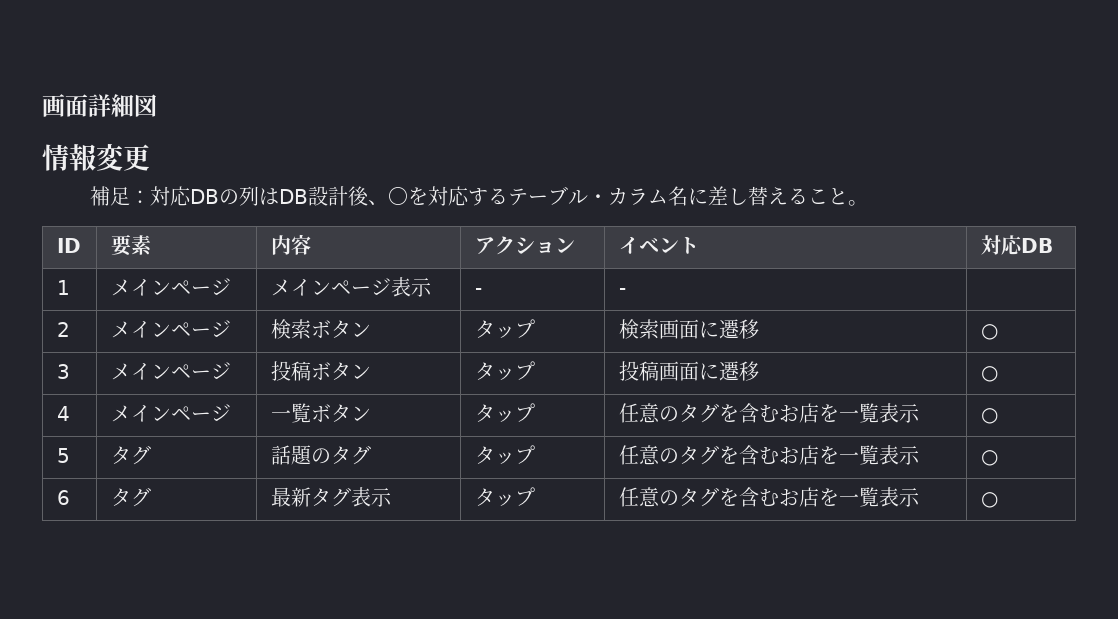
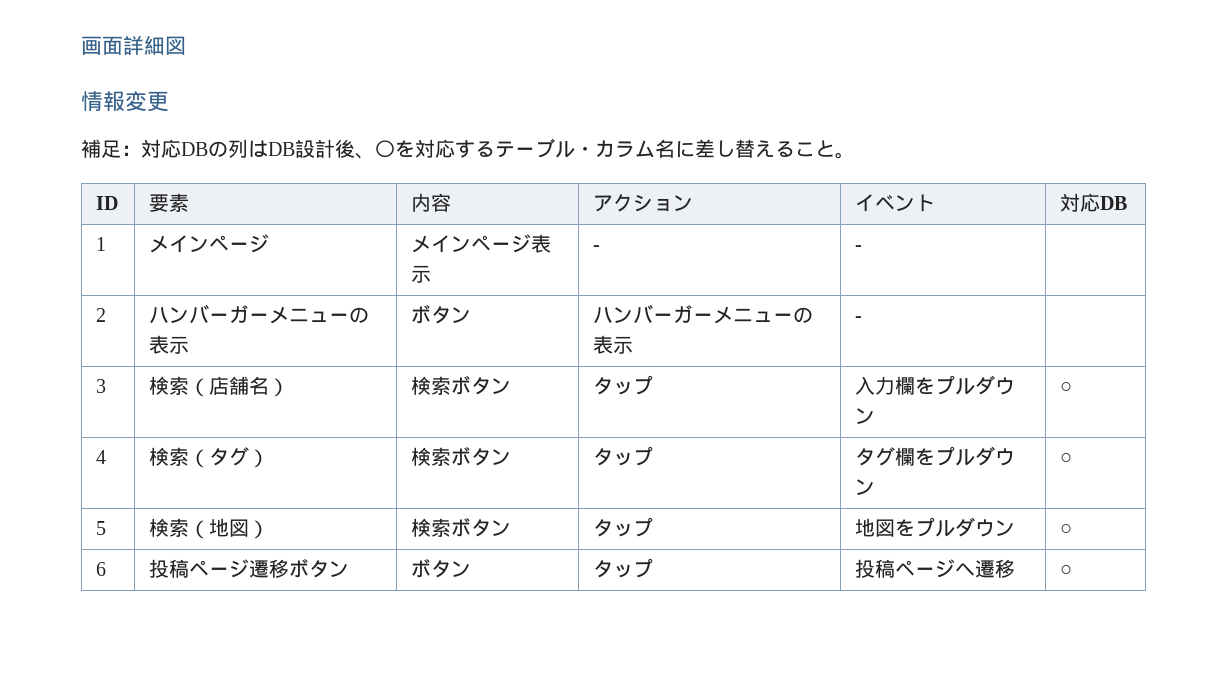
[110,320,231,338] [270,319,371,339] [474,319,535,339] [618,319,759,339] [980,324,998,340] [56,364,70,379] [110,362,231,380] [270,361,311,381] メインページ | 検索ボタン | タップ | 検索画面に遷移 | ○ // 3 | メインページ | 投稿 -> [149,304,370,324] [149,335,190,354] [411,304,472,324] [593,304,814,324] [593,335,634,354] [855,316,863,322] [96,379,107,393] [149,376,290,397] [411,375,512,395] [593,375,654,395] [855,375,1016,395] [855,408,876,425] [1060,382,1073,393] [96,450,107,464] [149,447,270,468] [411,446,512,466] [593,446,654,466] [855,446,1016,466] [855,479,876,496] [1060,453,1073,464] [96,521,107,535] [149,518,270,539] [411,517,512,537] [593,517,654,537] [855,517,1016,537] [1060,524,1073,535] [96,562,107,576] [149,558,350,578] ハンバーガーメニューの表示 | ボタン | ハンバーガーメニューの表示 | - | // 3 | 検索（店舗名） | 検索ボタン | タップ | 入力欄をプルダウン | ○ // 4 | 検索（タグ） | 検索ボタン | タップ | タグ欄をプルダウン | ○ // 5 | 検索（地図） | 検索ボタン | タップ | 地図をプルダウン | ○ // 6 | 投稿ページ遷移ボタン |
[658,361,759,381] [980,366,998,382] [56,406,70,421] [110,404,231,422] [270,403,371,423] [474,403,535,423] [618,403,920,423] [980,408,998,424] [56,448,70,463] [110,445,151,465] [270,445,371,465] [474,445,535,465] [618,445,920,465] [980,450,998,466] [56,490,70,505] [110,487,151,507] [270,487,392,507] [474,487,535,507] [618,487,920,507] [980,492,998,508] 画面に遷移 | ○ // 4 | メインページ | 一覧ボタン | タップ | 任意のタグを含むお店を一覧表示 | ○ // 5 | タグ | 話題のタグ | タップ | 任意のタグを含むお店を一覧表示 | ○ // 6 | タグ | 最新タグ表示 | タップ | 任意のタグを含むお店を一覧表示 | ○ -> [895,559,1016,578] [1060,565,1073,576] ページへ遷移 | ○

